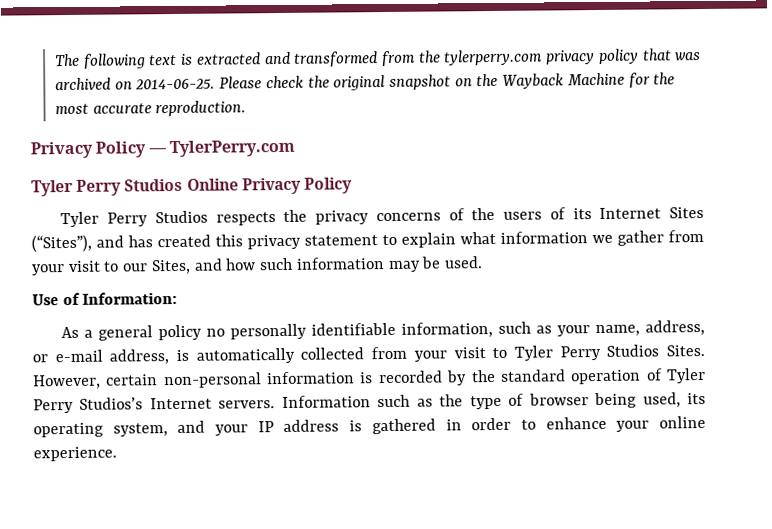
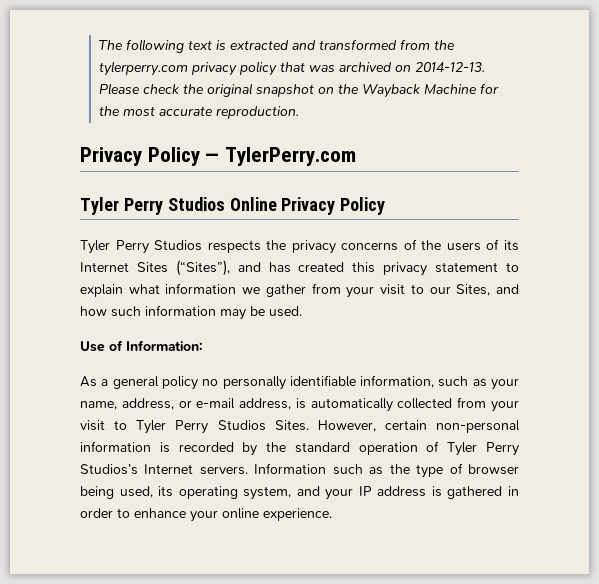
[135,78,216,91] 2014-06-25. -> [414,62,485,72] 2014-12-13.

